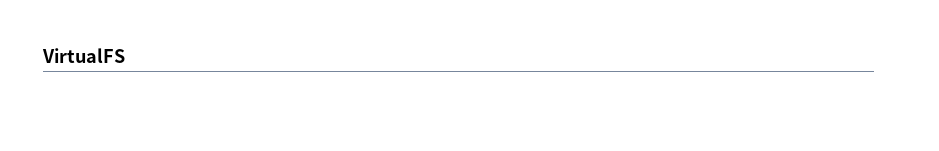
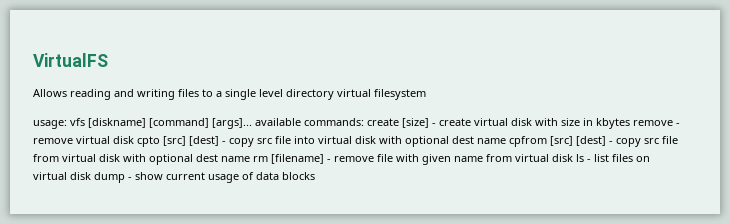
(125, 55) none -> [33,89,426,100] [33,118,680,129] [33,136,678,147] [33,154,650,165] [33,172,315,183] // Allows reading and writing files to a single level directory virtual filesystem // usage: vfs [diskname] [command] [args]... available commands: create [size] - create virtual disk with size in kbytes remove - remove virtual disk cpto [src] [dest] - copy src file into virtual disk with optional dest name cpfrom [src] [dest] - copy src file from virtual disk with optional dest name rm [filename] - remove file with given name from virtual disk ls - list files on virtual disk dump - show current usage of data blocks

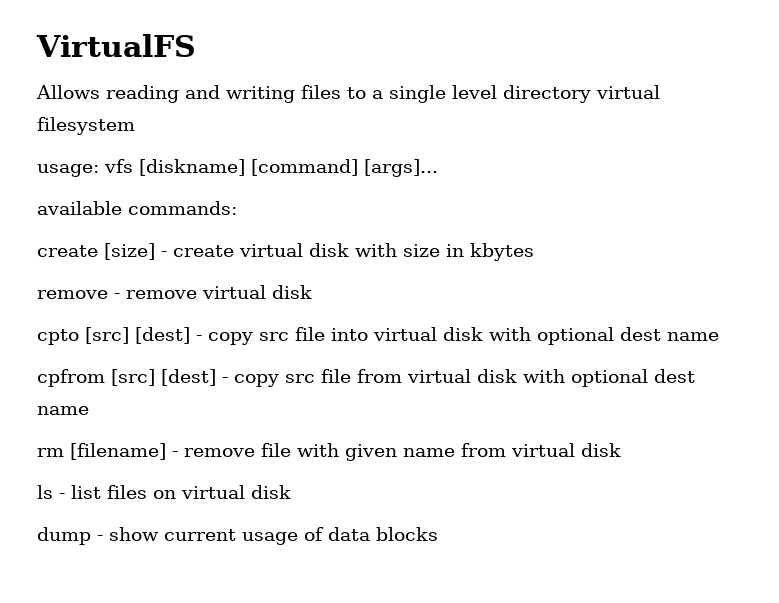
(252, 123) none -> (438, 168) //
(364, 122) none -> (237, 208) //
(630, 123) none -> (534, 252) //
(134, 140) none -> (312, 292) //
(506, 141) none -> (719, 336) //
(250, 159) none -> (89, 410) //
(573, 158) none -> (621, 450) //
(91, 176) none -> (291, 492) //

